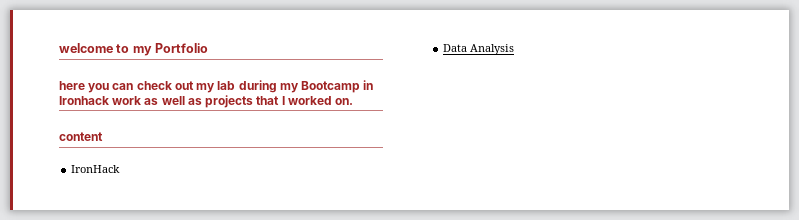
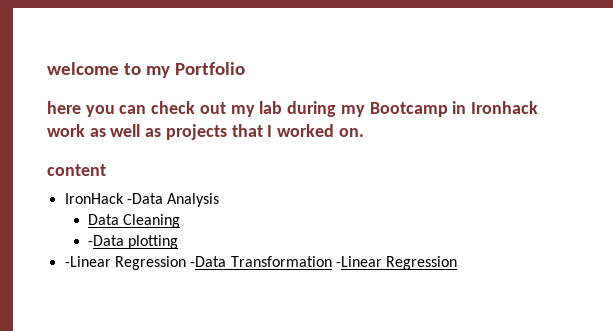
(121, 169) none -> [126,193,220,207] -Data Analysis
[470,44,515,55] Analysis -> [123,214,181,228] [88,235,179,249] [64,256,458,270] Cleaning // -Data plotting // -Linear Regression -Data Transformation -Linear Regression

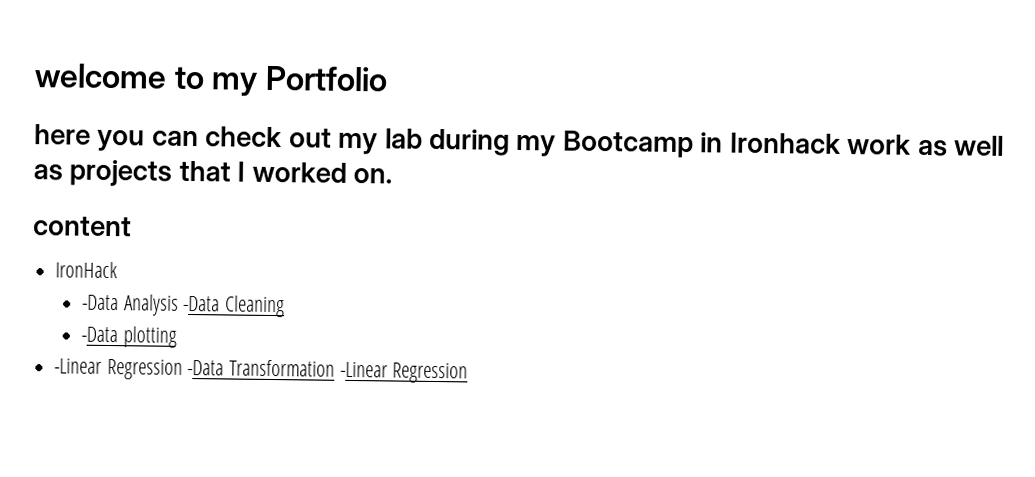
(124, 198) none -> (119, 270) //
[88,214,120,225] // Data -> [183,295,221,312] -Data

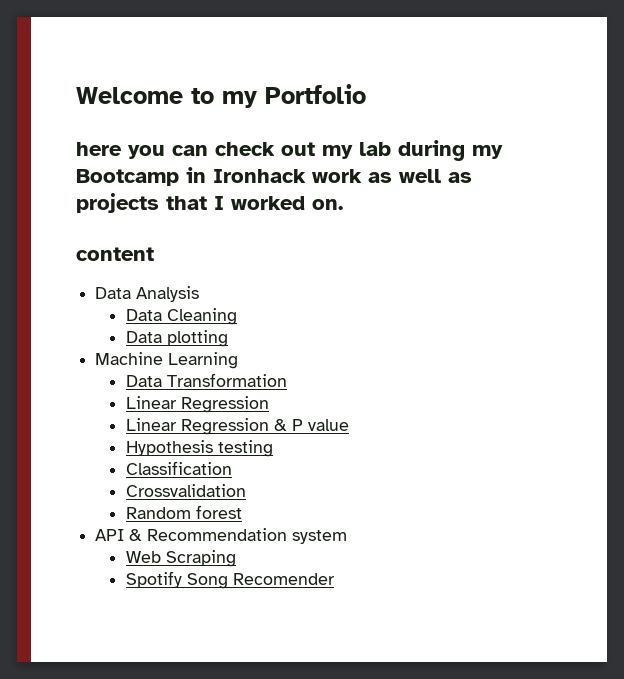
[34,63,167,89] welcome -> [76,87,183,104] Welcome
[55,261,119,279] [81,294,221,316] IronHack // -Data Analysis -Data -> [95,286,200,302] [125,309,162,321] Data Analysis // Data
[80,326,118,343] -Data -> [125,331,162,343] Data
[54,358,469,384] -Linear Regression -Data Transformation -Linear Regression -> [95,352,239,369] [125,373,287,387] [125,396,269,413] [125,418,349,435] [125,440,273,457] [125,461,232,475] [125,484,246,497] [125,505,242,519] [95,528,348,544] [125,550,236,567] [125,571,335,589] Machine Learning // Data Transformation // Linear Regression // Linear Regression & P value // Hypothesis testing // Classification // Crossvalidation // Random forest // API & Recommendation system // Web Scraping // Spotify Song Recomender

